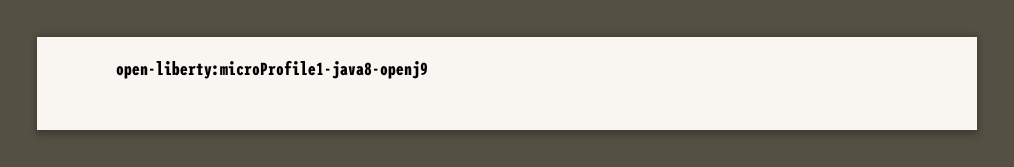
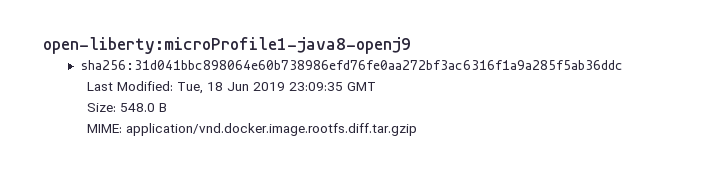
(428, 69) none -> [79,60,623,70] [86,81,376,94] [86,103,167,112] [86,123,417,136] // sha256:31d041bbc898064e60b738986efd76fe0aa272bf3ac6316f1a9a285f5ab36ddc // Last Modified: Tue, 18 Jun 2019 23:09:35 GMT // Size: 548.0 B // MIME: application/vnd.docker.image.rootfs.diff.tar.gzip

